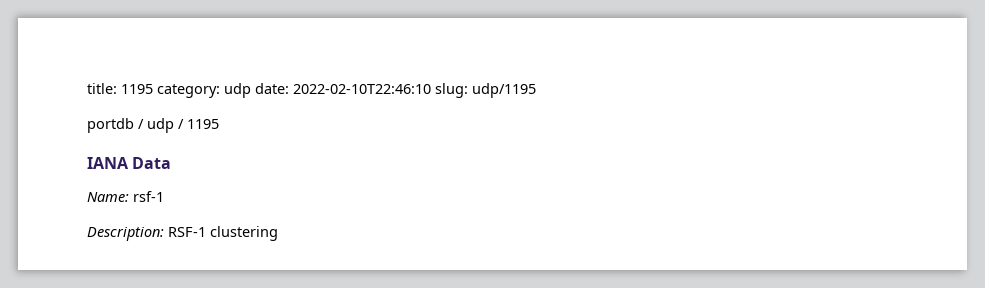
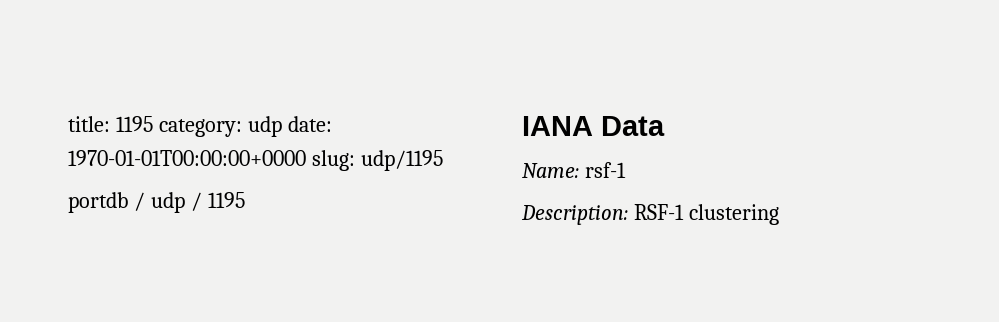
[293,84,431,94] 2022-02-10T22:46:10 -> [68,150,306,166] 1970-01-01T00:00:00+0000

